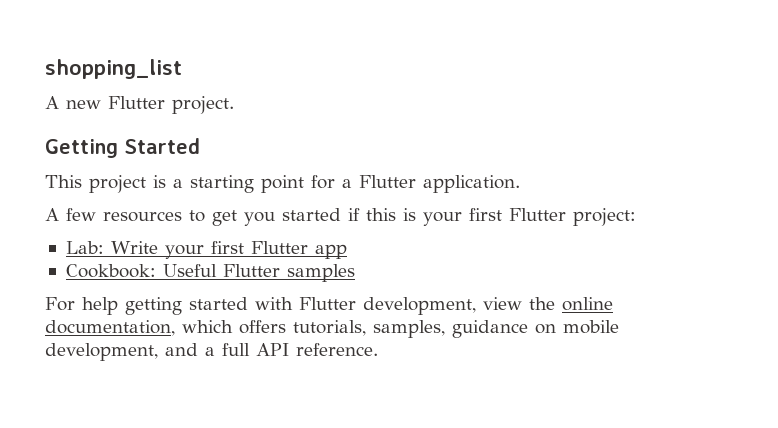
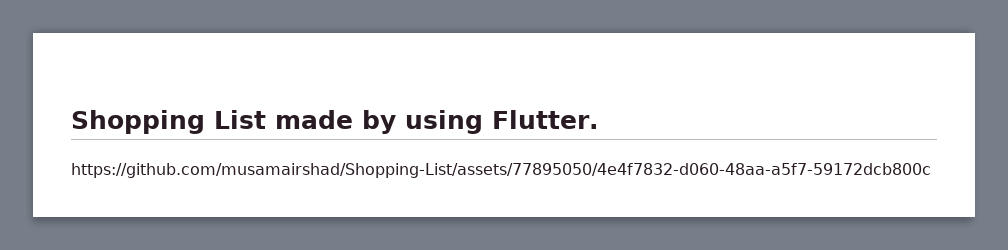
[45,59,182,79] [45,96,234,114] [45,138,200,158] [45,175,520,193] [45,208,636,226] [65,241,347,259] [65,264,355,282] [45,297,613,315] [45,320,619,338] [45,343,378,361] shopping_list // A new Flutter project. // Getting Started // This project is a starting point for a Flutter application. // A few resources to get you started if this is your first Flutter project: // Lab: Write your first Flutter app // Cookbook: Useful Flutter samples // For help getting started with Flutter development, view the online documentation, which offers tutorials, samples, guidance on mobile development, and a full API reference. -> [71,110,599,134] [71,163,931,178] Shopping List made by using Flutter. // https://github.com/musamairshad/Shopping-List/assets/77895050/4e4f7832-d060-48aa-a5f7-59172dcb800c

